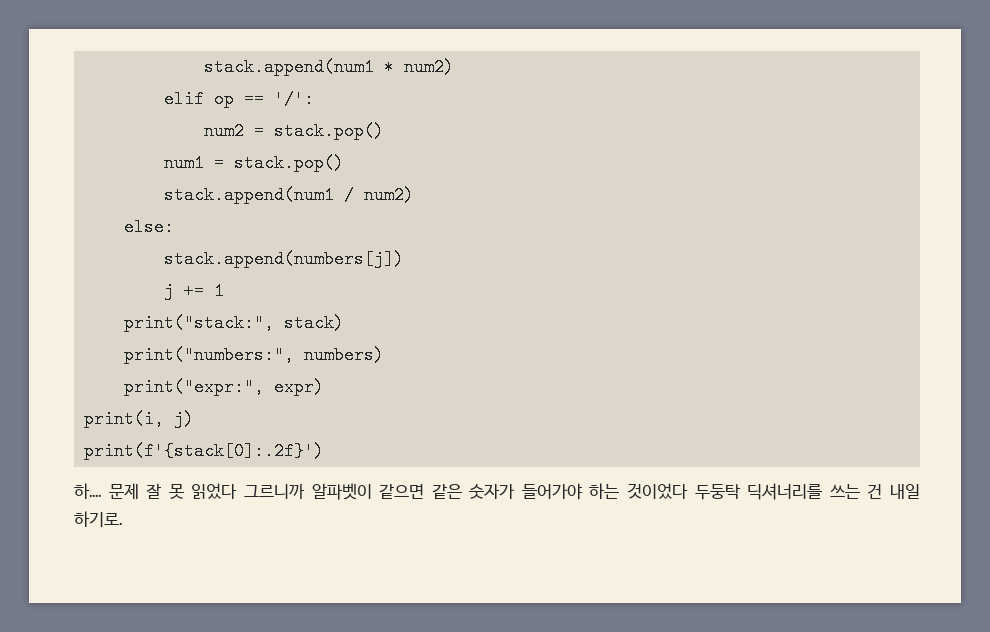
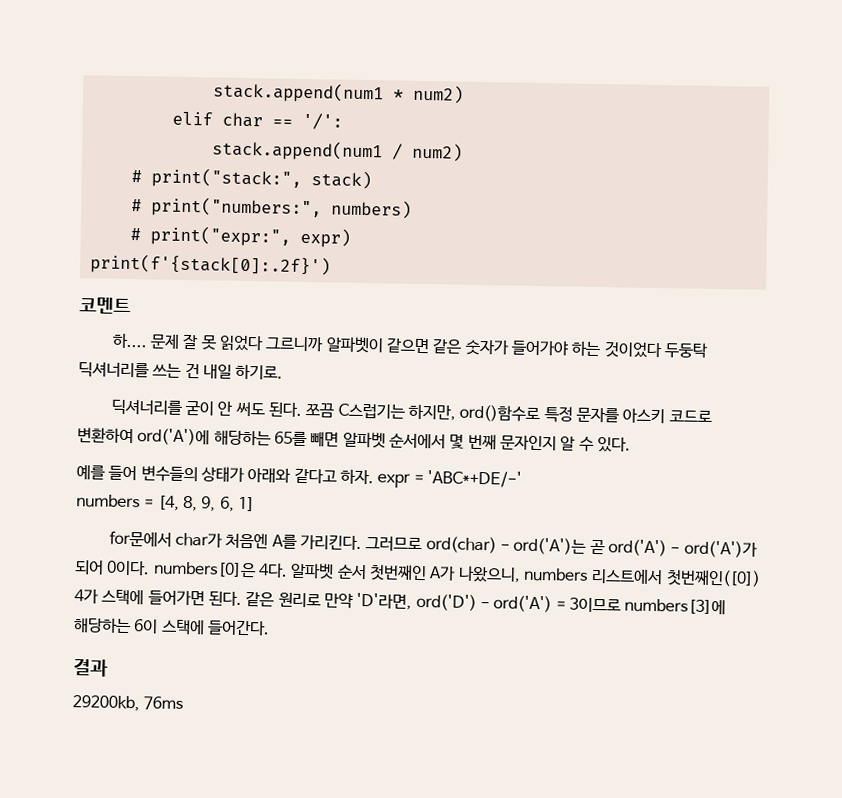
[214,90,235,108] op -> [221,112,263,128] char
[204,122,385,140] [164,154,345,172] [164,186,415,204] [124,218,175,236] [164,250,405,268] [164,282,225,300] num2 = stack.pop() // num1 = stack.pop() // stack.append(num1 / num2) // else: // stack.append(numbers[j]) // j += 1 // -> [211,139,463,162] [130,170,142,183] stack.append(num1 / num2) // #
(345, 323) none -> [130,199,142,212] #
(385, 355) none -> [129,227,141,241] #
[84,410,195,428] [84,442,325,460] print(i, j) // print(f'{stack[0]:.2f}') -> [89,253,331,277] [79,297,131,315] print(f'{stack[0]:.2f}') // 코멘트
(122, 519) none -> [110,398,712,424] [77,427,631,453] [76,464,522,488] [76,494,255,512] [108,530,758,558] [74,560,761,587] [74,589,727,615] [73,617,270,636] [73,658,108,677] [72,695,185,712] // 딕셔너리를 굳이 안 써도 된다. 쪼끔 C스럽기는 하지만, ord()함수로 특정 문자를 아스키 코드로 변환하여 ord('A')에 해당하는 65를 빼면 알파벳 순서에서 몇 번째 문자인지 알 수 있다. // 예를 들어 변수들의 상태가 아래와 같다고 하자. expr = 'ABC*+DE/-' // numbers = [4, 8, 9, 6, 1] // for문에서 char가 처음엔 A를 가리킨다. 그러므로 ord(char) - ord('A')는 곧 ord('A') - ord('A')가 되어 0이다. numbers[0]은 4다. 알파벳 순서 첫번째인 A가 나왔으니, numbers 리스트에서 첫번째인([0]) 4가 스택에 들어가면 된다. 같은 원리로 만약 'D'라면, ord('D') - ord('A') = 3이므로 numbers[3]에 해당하는 6이 스택에 들어간다. // 결과 // 29200kb, 76ms

